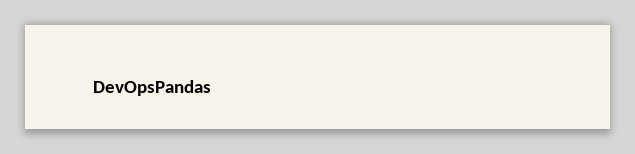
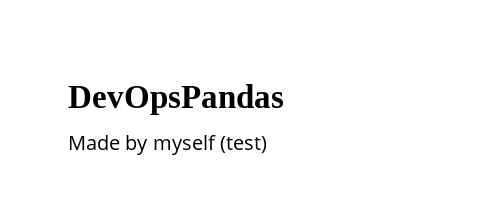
(211, 88) none -> [68,135,267,155] // Made by myself (test)

